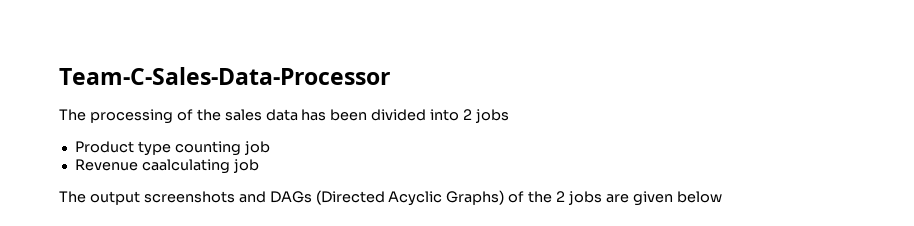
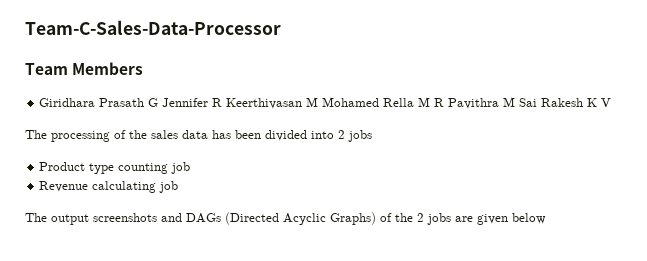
(390, 76) none -> [25,62,144,75] [39,97,612,109] // Team Members // Giridhara Prasath G Jennifer R Keerthivasan M Mohamed Rella M R Pavithra M Sai Rakesh K V
[141,159,230,174] caalculating -> [92,181,157,193] calculating

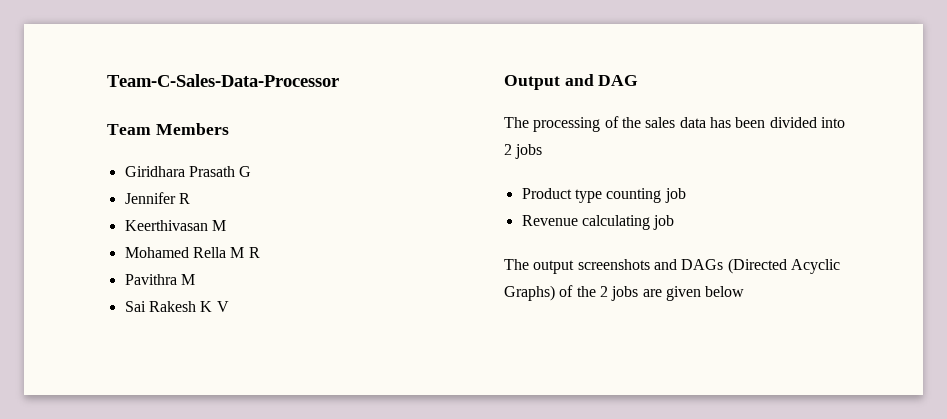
(159, 102) none -> (252, 171) //
(223, 102) none -> (190, 198) //
(319, 102) none -> (226, 225) //
(445, 102) none -> (260, 252) //
(516, 102) none -> (195, 279) //
(612, 102) none -> [504,74,639,90] // Output and DAG

